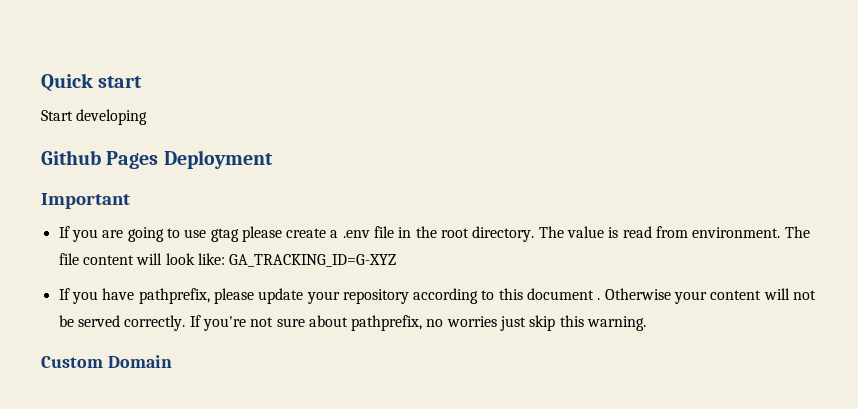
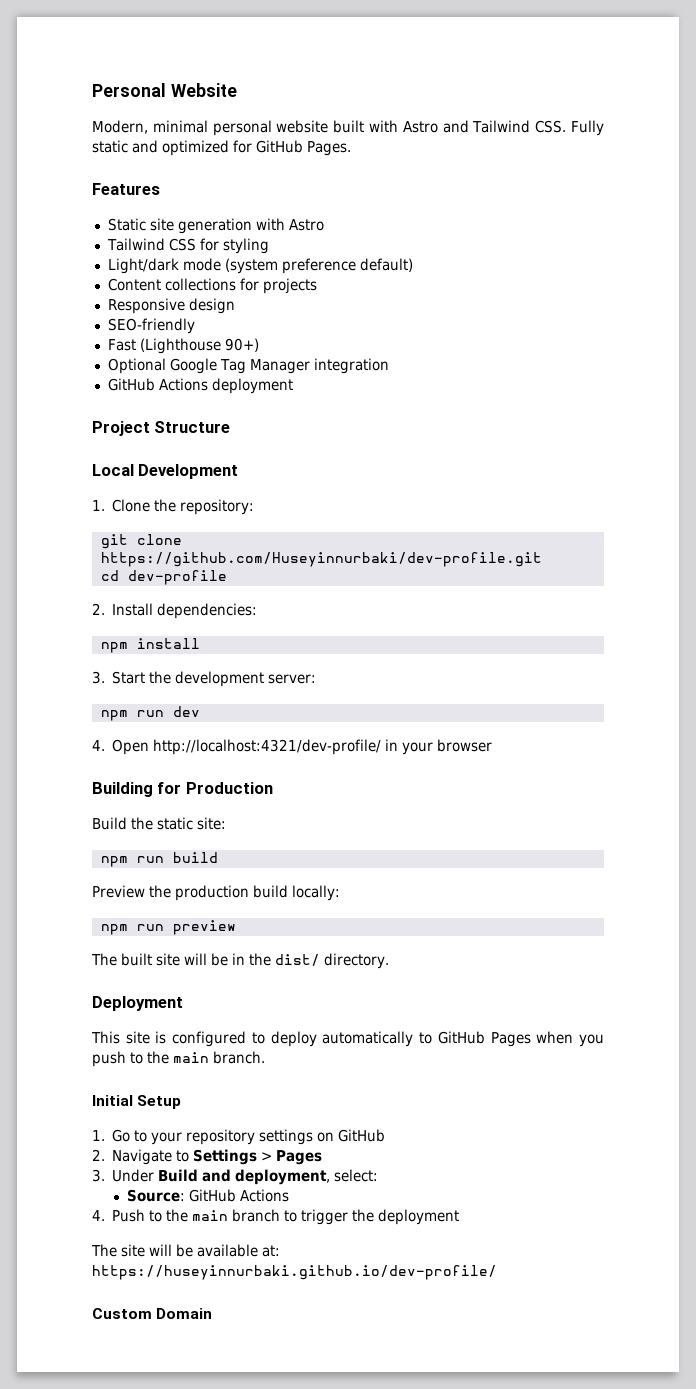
[41,73,143,92] [41,109,148,125] [41,150,273,169] [41,193,130,209] [58,226,810,242] [58,253,397,267] [58,288,817,304] [58,315,647,331] Quick start // Start developing // Github Pages Deployment // Important // If you are going to use gtag please create a .env file in the root directory. The value is read from environment. The file content will look like: GA_TRACKING_ID=G-XYZ // If you have pathprefix, please update your repository according to this document . Otherwise your content will not be served correctly. If you're not sure about pathprefix, no worries just skip this warning. -> [92,83,237,97] [92,120,604,136] [92,140,351,156] [92,183,160,195] [107,218,324,234] [106,238,269,254] [107,258,413,274] [107,278,317,294] [107,298,235,314] [107,318,195,334] [107,338,259,354] [107,358,389,374] [107,378,293,394] [92,421,231,436] [92,464,239,479] [92,499,255,515] [100,534,182,549] [100,552,542,567] [100,570,227,585] [92,603,258,619] [100,638,200,653] [92,671,317,687] [100,706,200,721] [92,739,493,755] [92,782,273,797] [92,817,226,830] [100,852,218,867] [92,885,340,901] [100,920,236,935] [91,953,389,969] [92,996,183,1011] [91,1031,605,1047] [92,1051,265,1067] [92,1095,182,1109] [92,1129,386,1145] [92,1149,323,1165] [92,1169,379,1185] [126,1189,289,1202] [92,1209,460,1225] [91,1244,280,1257] [92,1265,497,1280] Personal Website // Modern, minimal personal website built with Astro and Tailwind CSS. Fully static and optimized for GitHub Pages. // Features // Static site generation with Astro // Tailwind CSS for styling // Light/dark mode (system preference default) // Content collections for projects // Responsive design // SEO-friendly // Fast (Lighthouse 90+) // Optional Google Tag Manager integration // GitHub Actions deployment // Project Structure // Local Development // 1. Clone the repository: // git clone https://github.com/Huseyinnurbaki/dev-profile.git // cd dev-profile // 2. Install dependencies: // npm install // 3. Start the development server: // npm run dev // 4. Open http://localhost:4321/dev-profile/ in your browser // Building for Production // Build the static site: // npm run build // Preview the production build locally: // npm run preview // The built site will be in the dist/ directory. // Deployment // This site is configured to deploy automatically to GitHub Pages when you push to the main branch. // Initial Setup // 1. Go to your repository settings on GitHub // 2. Navigate to Settings > Pages // 3. Under Build and deployment, select: // Source: GitHub Actions // 4. Push to the main branch to trigger the deployment // The site will be available at: https://huseyinnurbaki.github.io/dev-profile/

